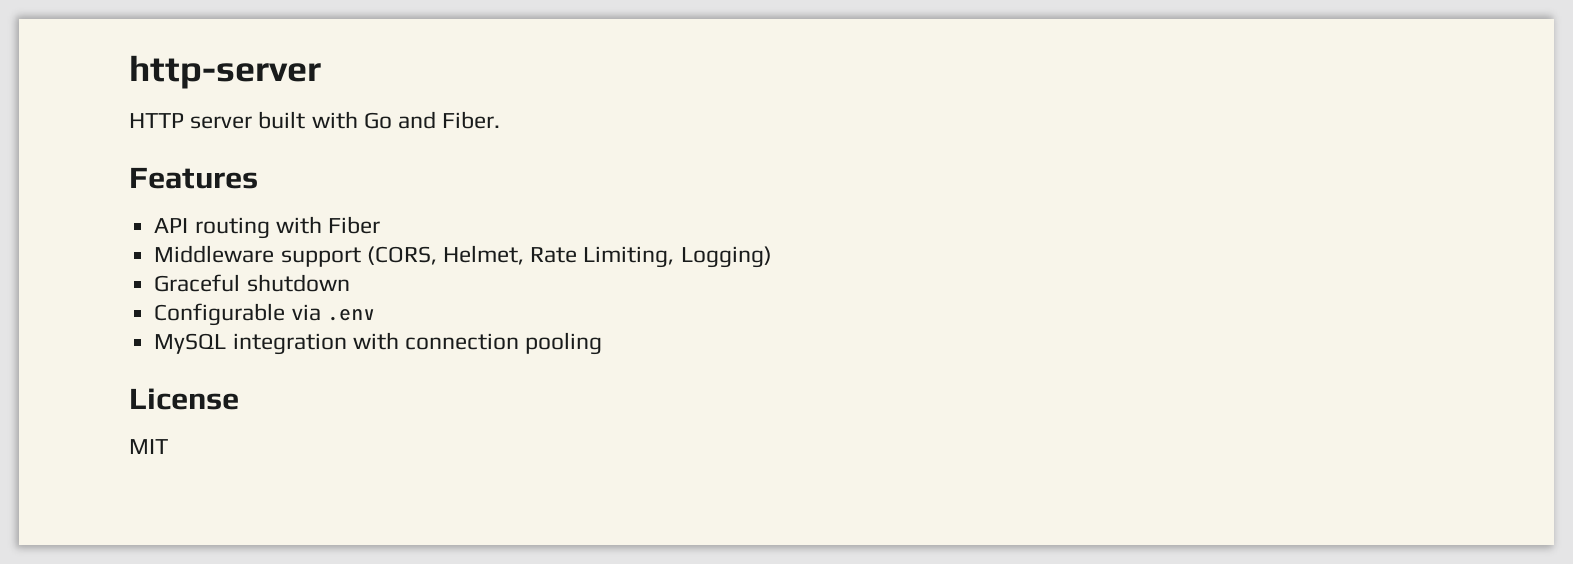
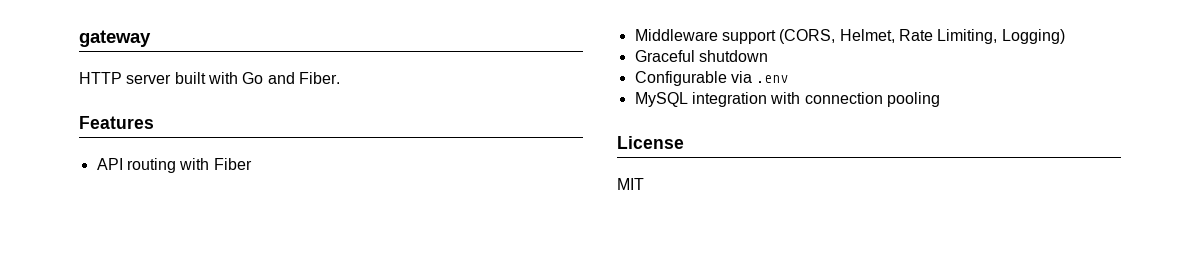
[129,55,321,89] http-server -> [79,30,151,47] gateway

